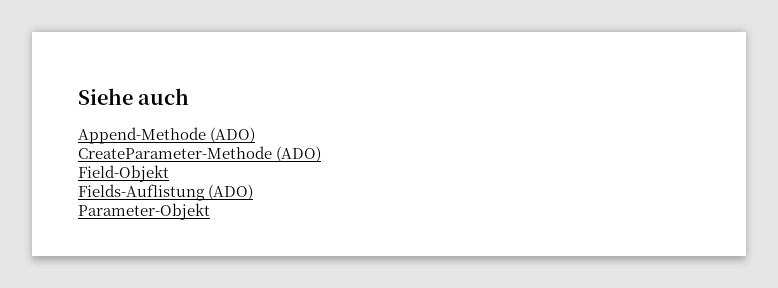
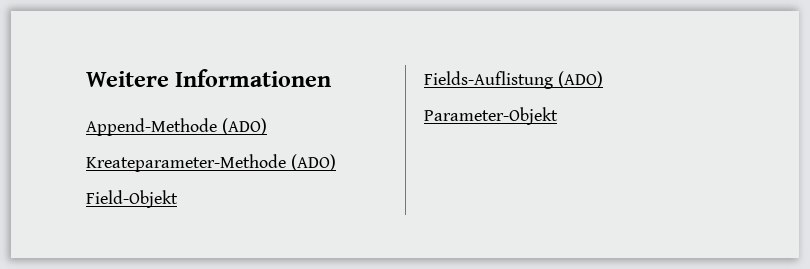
[78,88,190,105] Siehe auch -> [86,69,332,87] Weitere Informationen
[78,146,272,159] CreateParameter-Methode -> [86,154,286,172] Kreateparameter-Methode

